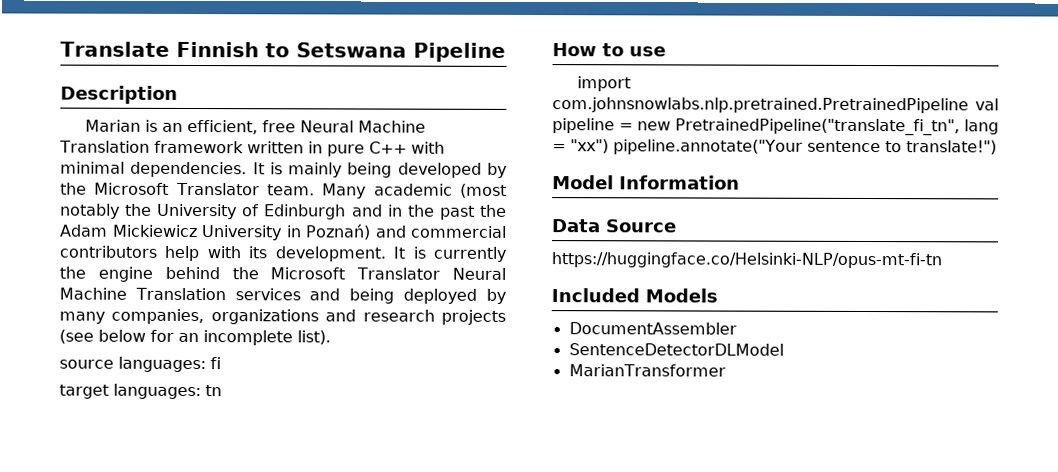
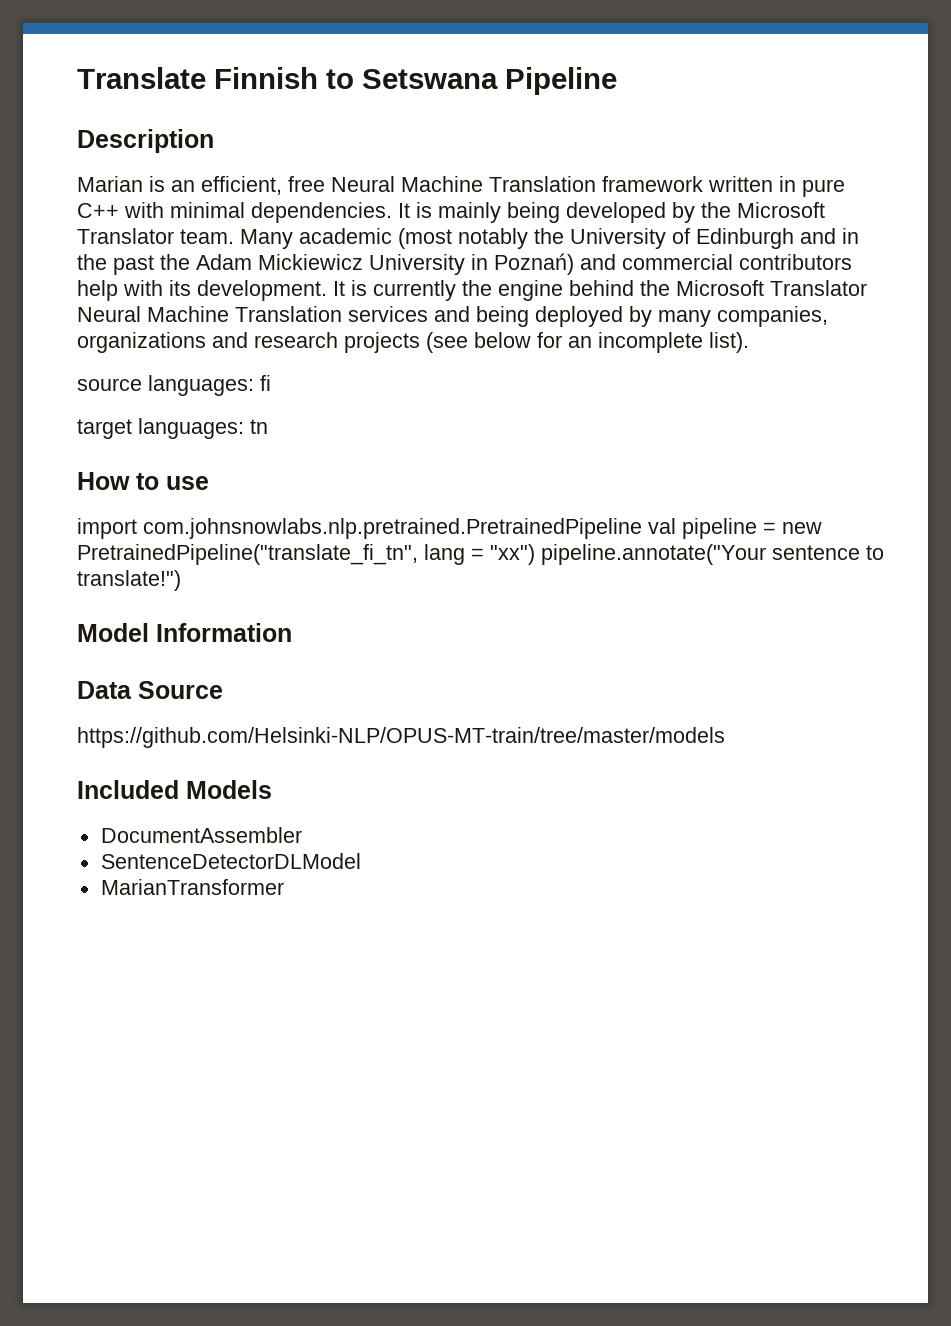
[551,252,942,269] https://huggingface.co/Helsinki-NLP/opus-mt-fi-tn -> [77,727,725,748] https://github.com/Helsinki-NLP/OPUS-MT-train/tree/master/models

